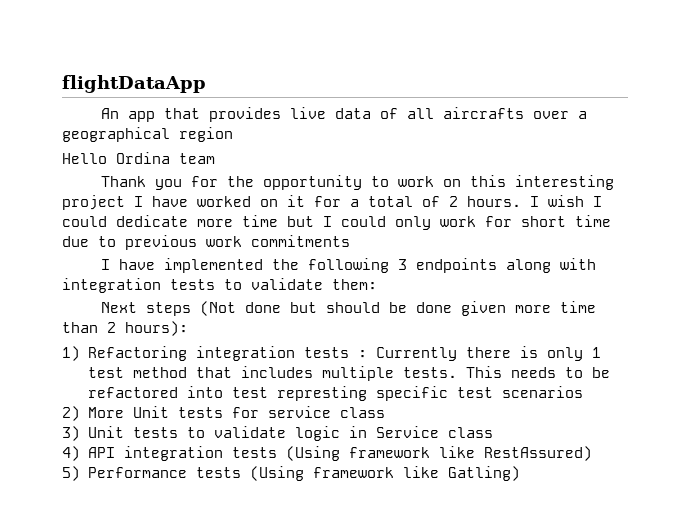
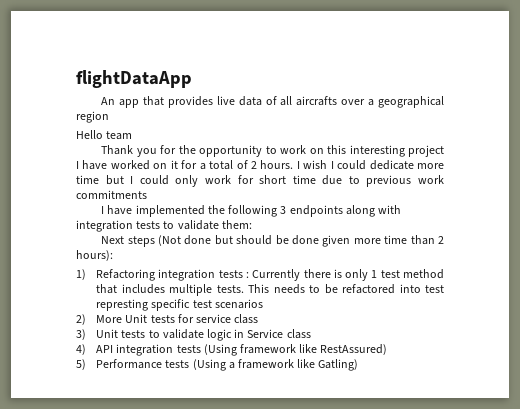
[116,152,170,164] Ordina -> (103, 134) none
(304, 473) none -> [228,362,235,369] a

